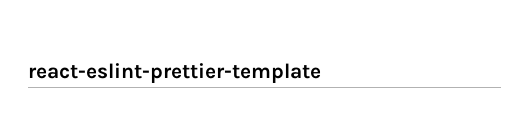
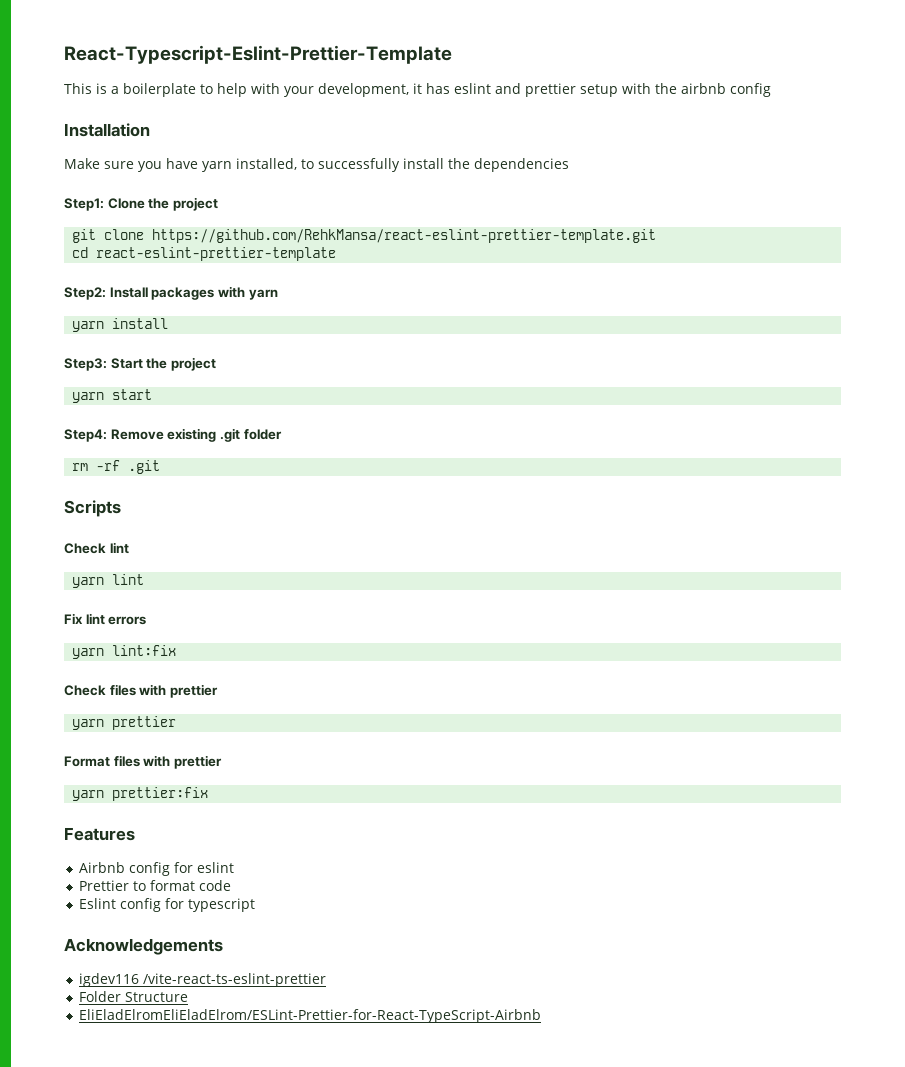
[28,63,321,83] react-eslint-prettier-template -> [64,45,452,64] [64,83,771,97] [64,123,150,137] [64,158,569,172] [64,197,218,211] [72,229,657,243] [72,247,337,261] [64,286,278,300] [72,318,169,332] [64,357,216,371] [72,389,153,403] [64,428,282,442] [72,460,161,474] [64,500,121,517] [64,542,129,554] [72,574,145,588] [64,613,147,625] [72,645,177,659] [64,684,218,698] [72,716,177,730] [64,755,222,769] [72,787,209,801] [64,827,135,841] [78,862,234,876] [78,880,231,891] [78,898,255,912] [64,938,223,955] [78,973,326,987] [78,991,188,1002] [78,1009,541,1023] React-Typescript-Eslint-Prettier-Template // This is a boilerplate to help with your development, it has eslint and prettier setup with the airbnb config // Installation // Make sure you have yarn installed, to successfully install the dependencies // Step1: Clone the project // git clone https://github.com/RehkMansa/react-eslint-prettier-template.git // cd react-eslint-prettier-template // Step2: Install packages with yarn // yarn install // Step3: Start the project // yarn start // Step4: Remove existing .git folder // rm -rf .git // Scripts // Check lint // yarn lint // Fix lint errors // yarn lint:fix // Check files with prettier // yarn prettier // Format files with prettier // yarn prettier:fix // Features // Airbnb config for eslint // Prettier to format code // Eslint config for typescript // Acknowledgements // igdev116 /vite-react-ts-eslint-prettier // Folder Structure // EliEladElromEliEladElrom/ESLint-Prettier-for-React-TypeScript-Airbnb

